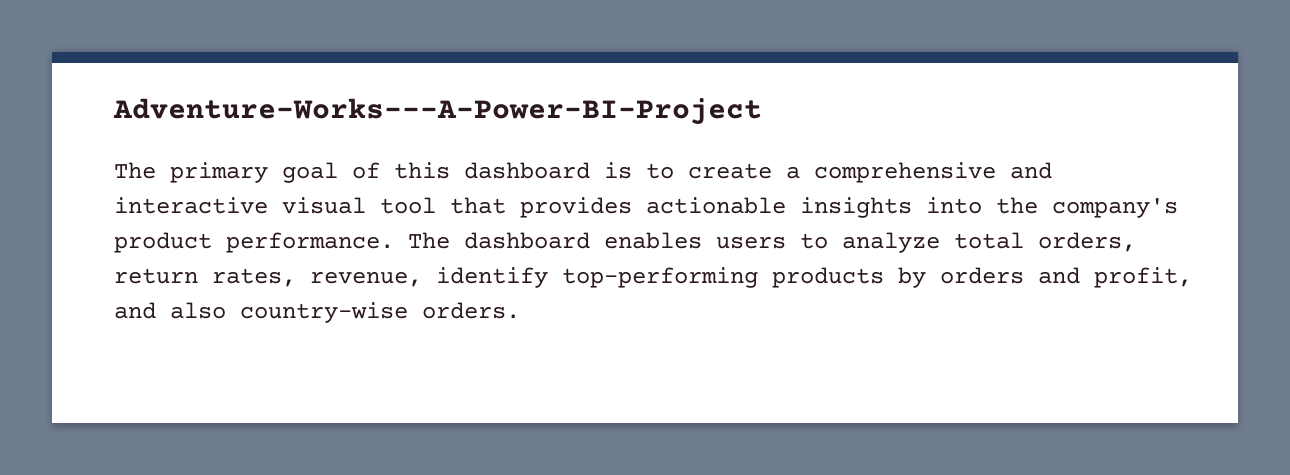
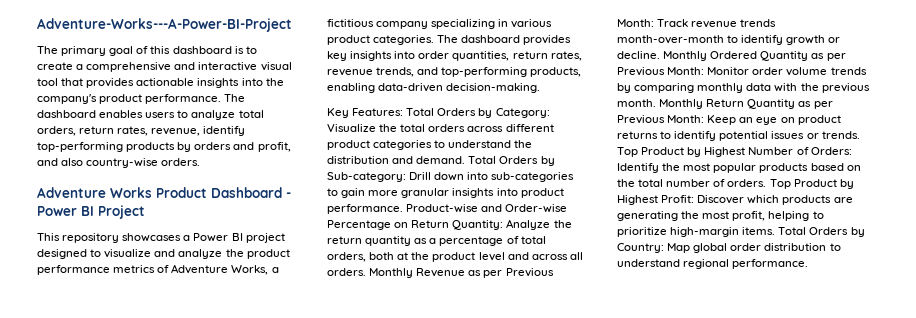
(520, 310) none -> [37,187,291,198] [37,205,145,219] [37,233,285,243] [37,249,290,259] [37,264,279,275] [327,19,553,29] [327,35,572,45] [327,51,582,61] [327,67,582,77] [327,83,541,93] [327,108,550,118] [327,124,554,132] [327,140,533,150] [327,156,555,166] [327,172,575,182] [327,188,564,198] [327,204,568,214] [327,219,572,230] [327,236,546,246] [327,252,583,262] [327,268,554,278] [617,19,777,28] [617,35,841,45] [617,51,846,61] [617,67,867,76] [617,83,870,93] [617,99,833,109] [617,115,841,125] [617,131,860,141] [617,147,852,157] [617,163,861,173] [617,179,854,189] [617,195,853,205] [617,211,824,221] [617,227,865,237] [617,243,841,253] [617,259,809,269] // Adventure Works Product Dashboard - Power BI Project // This repository showcases a Power BI project designed to visualize and analyze the product performance metrics of Adventure Works, a fictitious company specializing in various product categories. The dashboard provides key insights into order quantities, return rates, revenue trends, and top-performing products, enabling data-driven decision-making. // Key Features: Total Orders by Category: Visualize the total orders across different product categories to understand the distribution and demand. Total Orders by Sub-category: Drill down into sub-categories to gain more granular insights into product performance. Product-wise and Order-wise Percentage on Return Quantity: Analyze the return quantity as a percentage of total orders, both at the product level and across all orders. Monthly Revenue as per Previous Month: Track revenue trends month-over-month to identify growth or decline. Monthly Ordered Quantity as per Previous Month: Monitor order volume trends by comparing monthly data with the previous month. Monthly Return Quantity as per Previous Month: Keep an eye on product returns to identify potential issues or trends. Top Product by Highest Number of Orders: Identify the most popular products based on the total number of orders. Top Product by Highest Profit: Discover which products are generating the most profit, helping to prioritize high-margin items. Total Orders by Country: Map global order distribution to understand regional performance.

